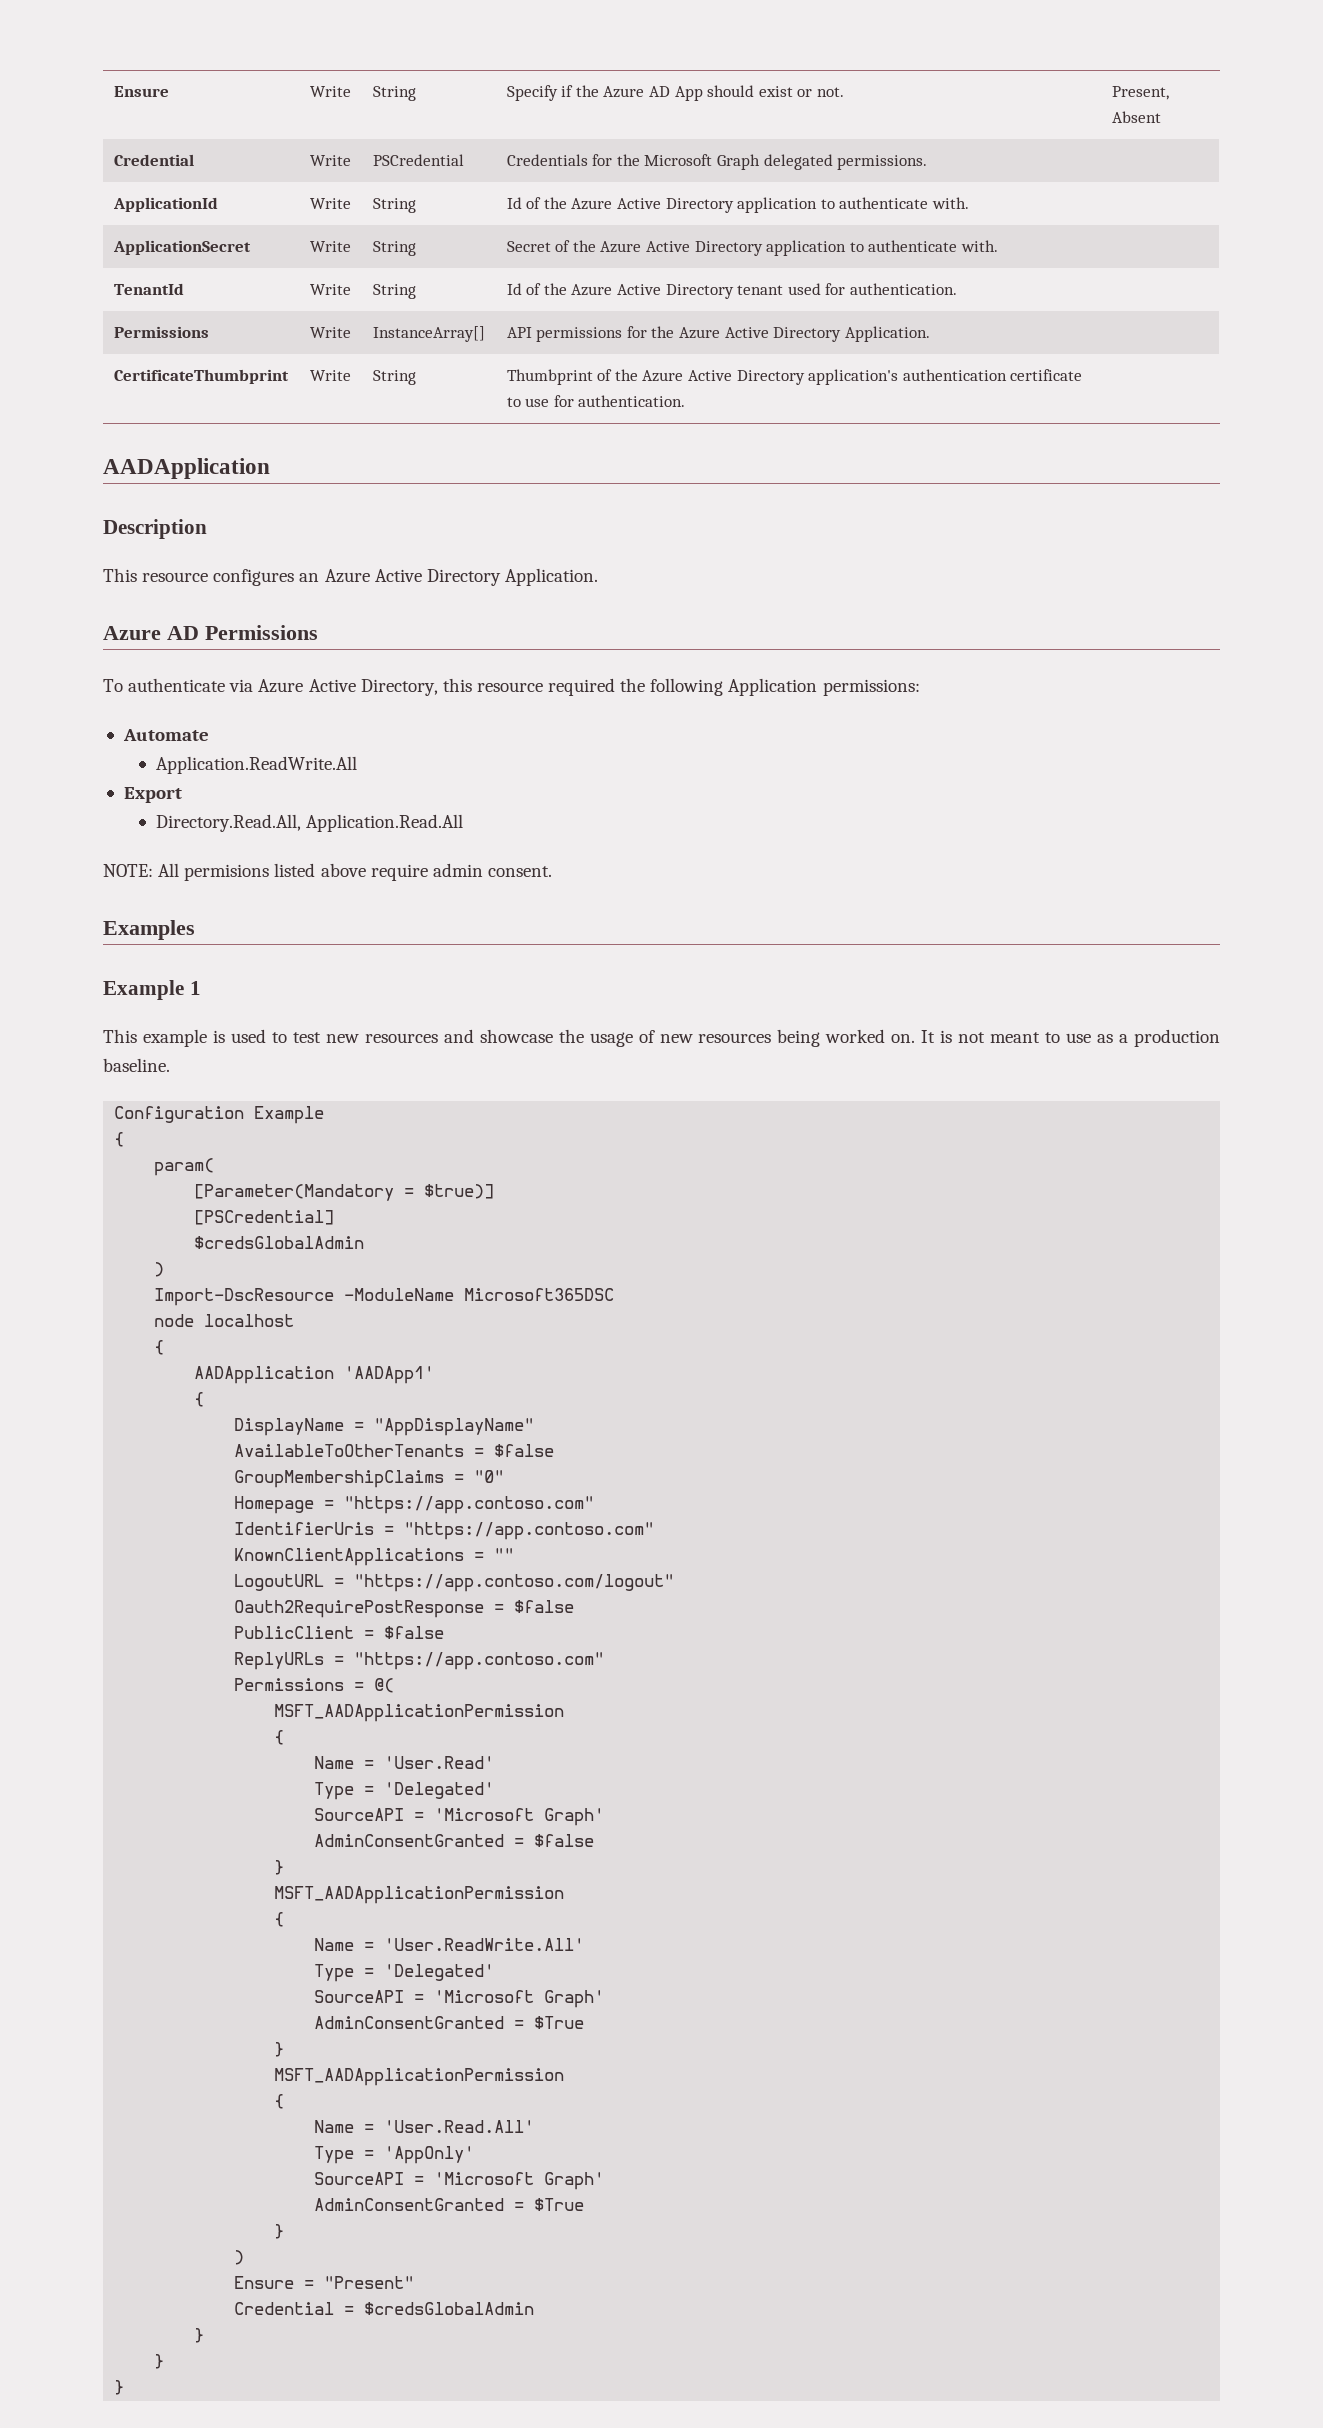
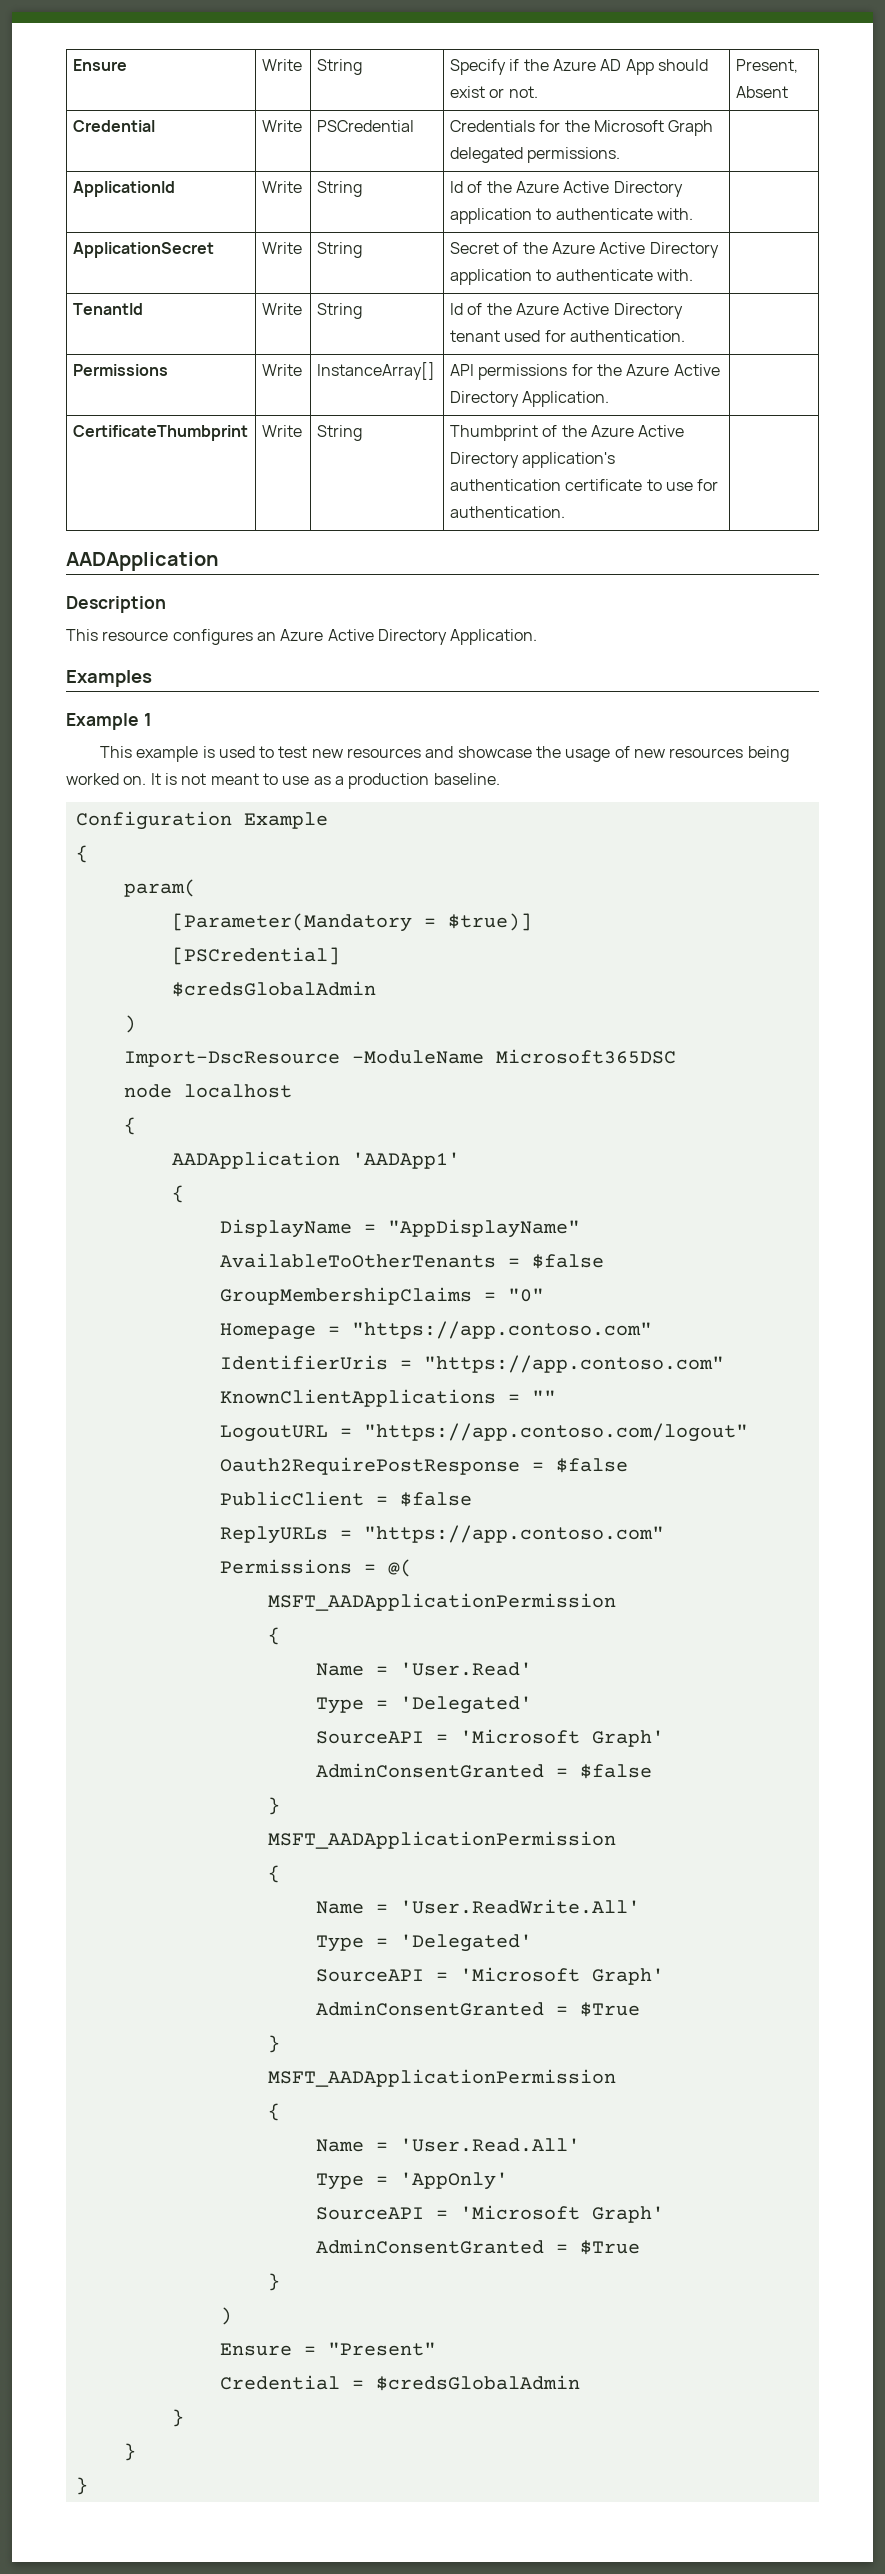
[103,625,318,640] [103,678,920,696] [122,729,209,741] [155,756,357,774] [123,787,182,803] [155,814,463,832] [103,863,552,881] // Azure AD Permissions // To authenticate via Azure Active Directory, this resource required the following Application permissions: // Automate // Application.ReadWrite.All // Export // Directory.Read.All, Application.Read.All // NOTE: All permisions listed above require admin consent. -> (538, 637) none

